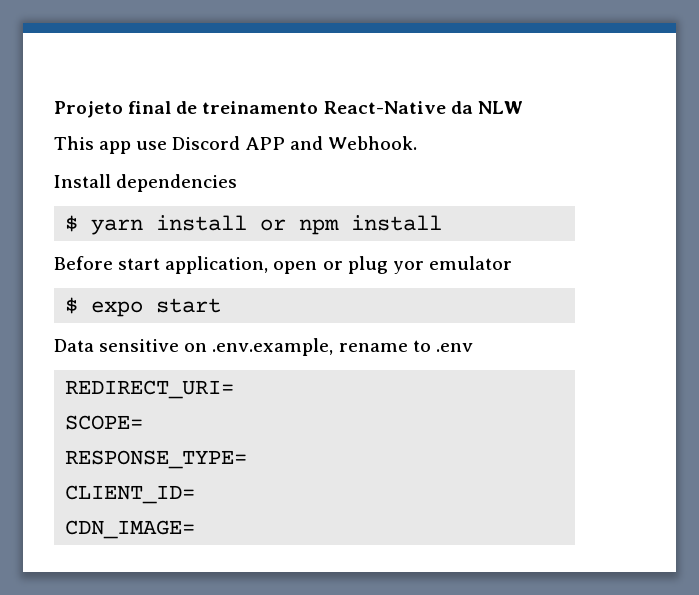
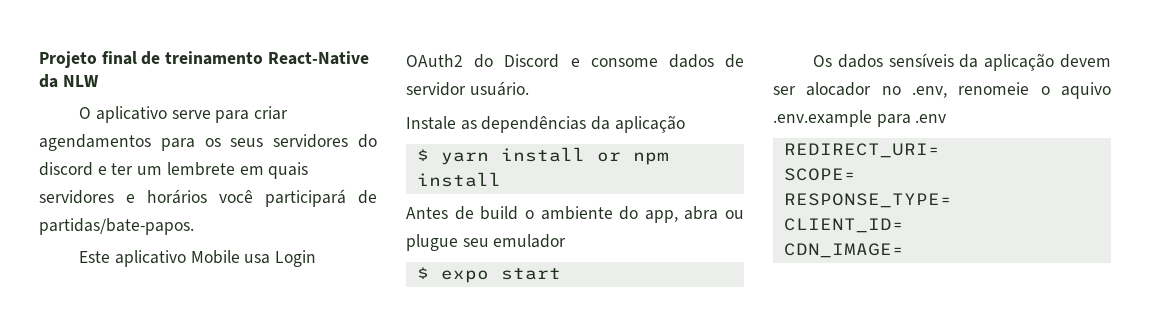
[54,136,417,154] [54,174,238,192] This app use Discord APP and Webhook. // Install dependencies -> [79,106,288,123] [39,134,378,151] [39,162,309,179] [39,189,377,207] [39,218,194,235] [79,250,316,267] [406,54,744,68] [406,81,529,96] [406,115,685,133] O aplicativo serve para criar agendamentos para os seus servidores do discord e ter um lembrete em quais servidores e horários você participará de partidas/bate-papos. // Este aplicativo Mobile usa Login OAuth2 do Discord e consome dados de servidor usuário. // Instale as dependências da aplicação
[54,256,512,274] [65,297,222,317] [54,338,431,356] Before start application, open or plug yor emulator // $ expo start // Data sensitive on .env.example, rename to -> [406,206,744,223] [406,234,567,251] [416,267,561,283] [813,53,1111,71] [773,82,1111,99] [773,110,911,127] Antes de build o ambiente do app, abra ou plugue seu emulador // $ expo start // Os dados sensíveis da aplicação devem ser alocador no .env, renomeie o aquivo .env.example para

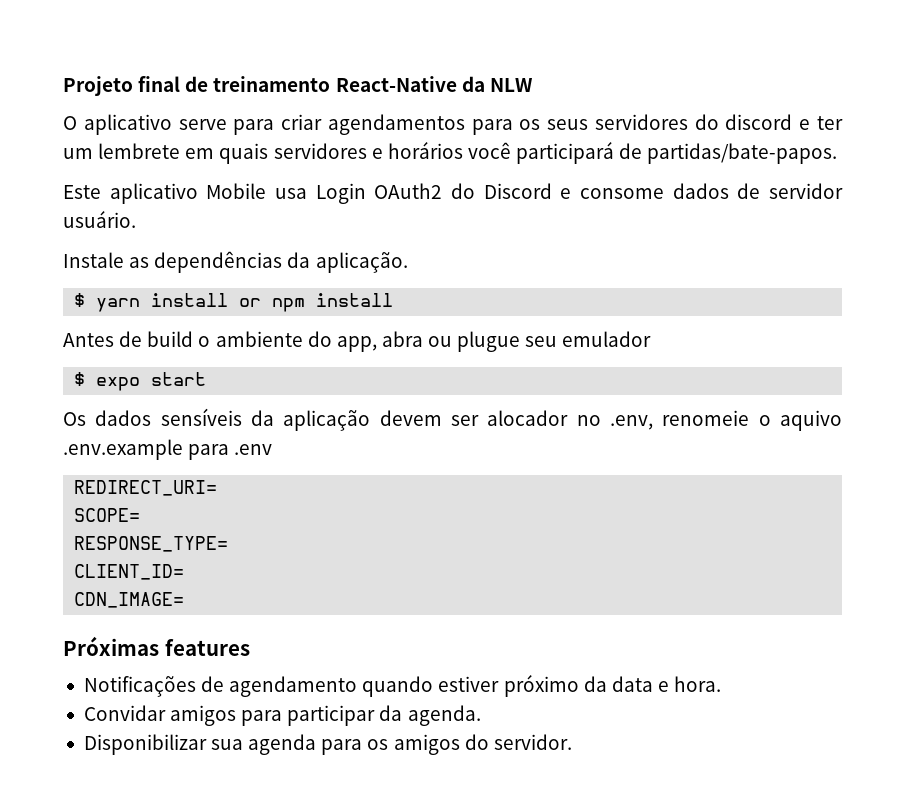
[614,115,685,133] aplicação -> [315,252,408,273] aplicação.
(904, 250) none -> [63,636,250,656] [83,675,722,697] [83,705,481,726] [83,734,572,755] // Próximas features // Notificações de agendamento quando estiver próximo da data e hora. // Convidar amigos para participar da agenda. // Disponibilizar sua agenda para os amigos do servidor.

